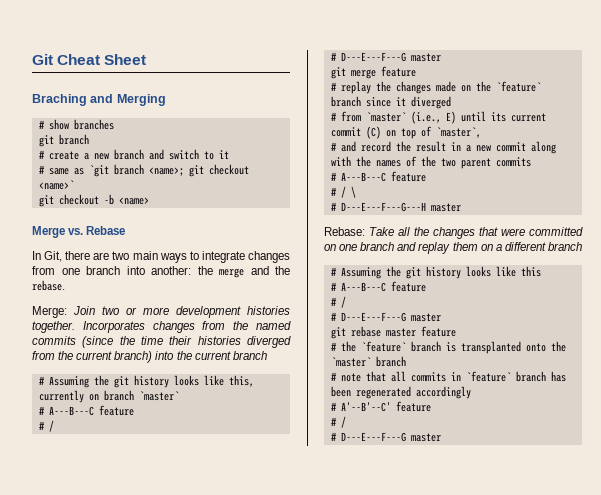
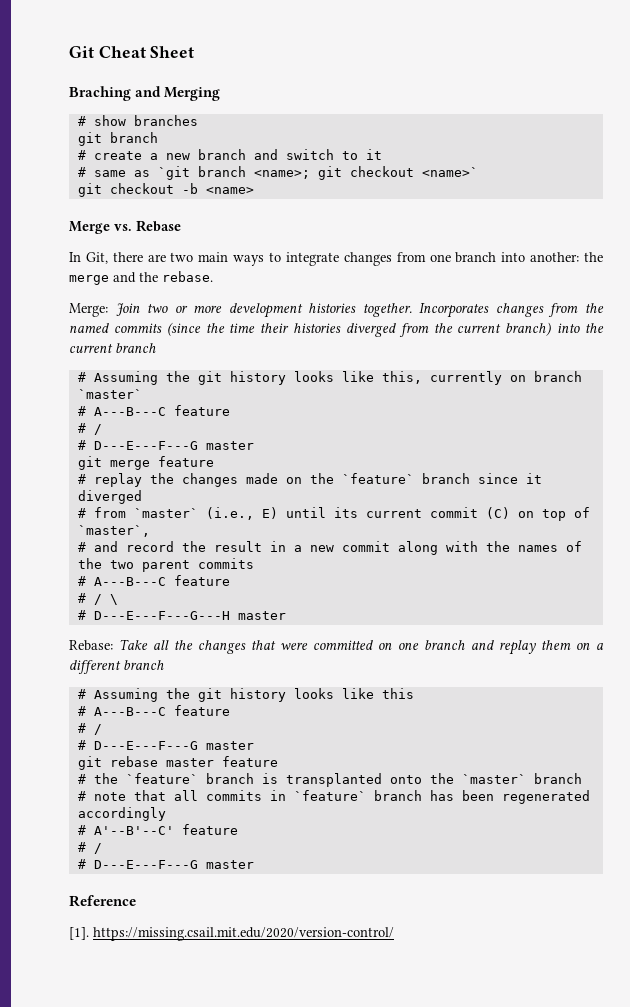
(441, 437) none -> [69,895,136,907] [69,927,394,941] // Reference // [1]. https://missing.csail.mit.edu/2020/version-control/

